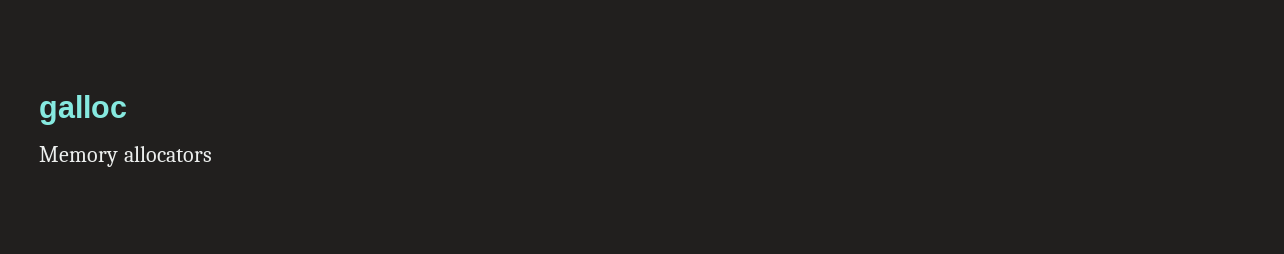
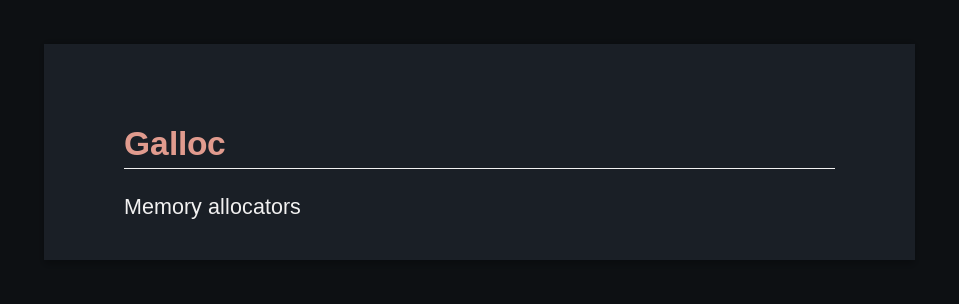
[39,95,127,125] galloc -> [124,131,226,155] Galloc

